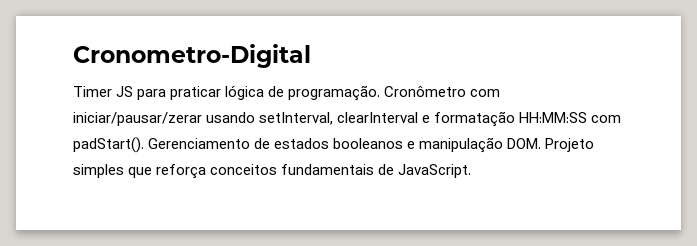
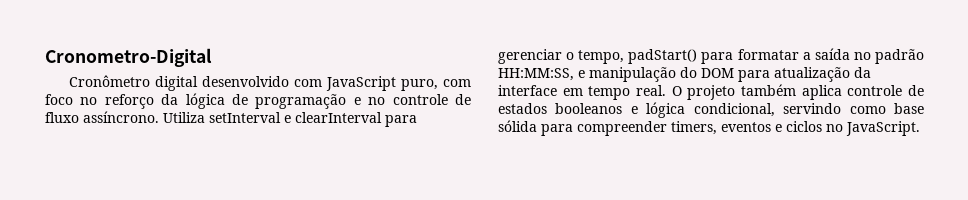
[73,85,501,101] [73,111,622,127] [73,137,595,153] [73,164,395,179] Timer JS para praticar lógica de programação. Cronômetro com iniciar/pausar/zerar usando setInterval, clearInterval e formatação HH:MM:SS com padStart(). Gerenciamento de estados booleanos e manipulação DOM. Projeto simples que reforça conceitos fundamentais de -> [68,75,471,91] [45,93,471,109] [45,111,417,127] [498,48,924,64] [498,67,871,82] [498,84,924,100] [498,102,924,118] [498,120,843,136] Cronômetro digital desenvolvido com JavaScript puro, com foco no reforço da lógica de programação e no controle de fluxo assíncrono. Utiliza setInterval e clearInterval para gerenciar o tempo, padStart() para formatar a saída no padrão HH:MM:SS, e manipulação do DOM para atualização da interface em tempo real. O projeto também aplica controle de estados booleanos e lógica condicional, servindo como base sólida para compreender timers, eventos e ciclos no

